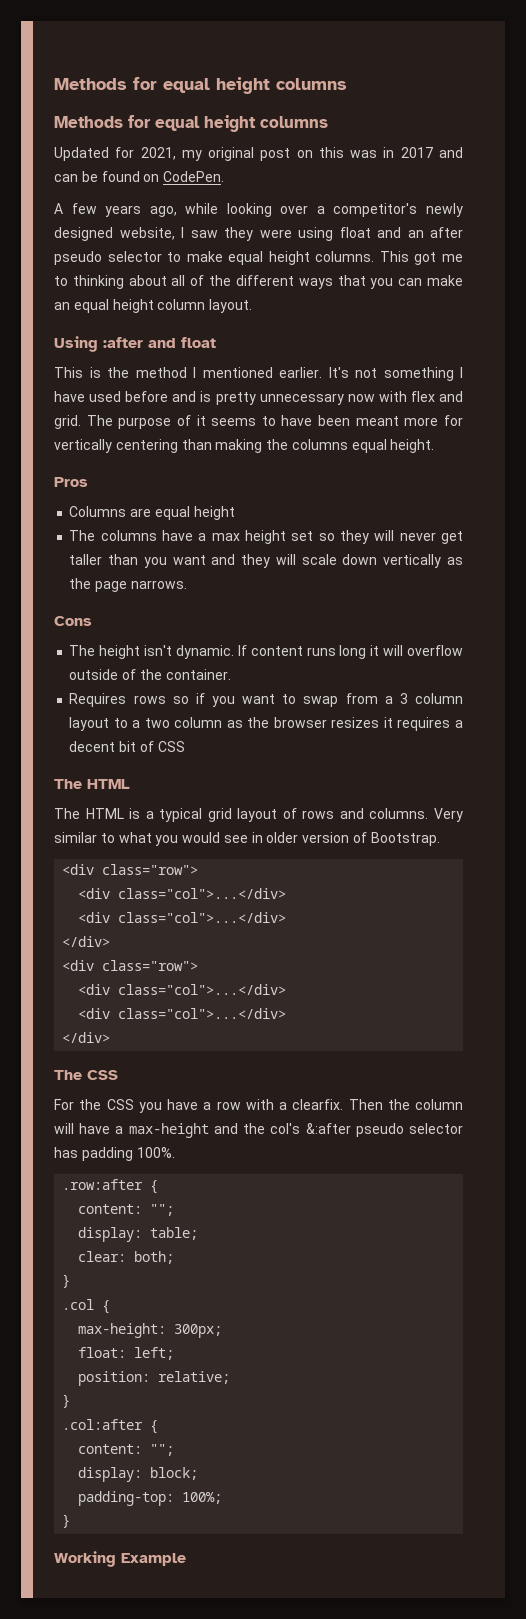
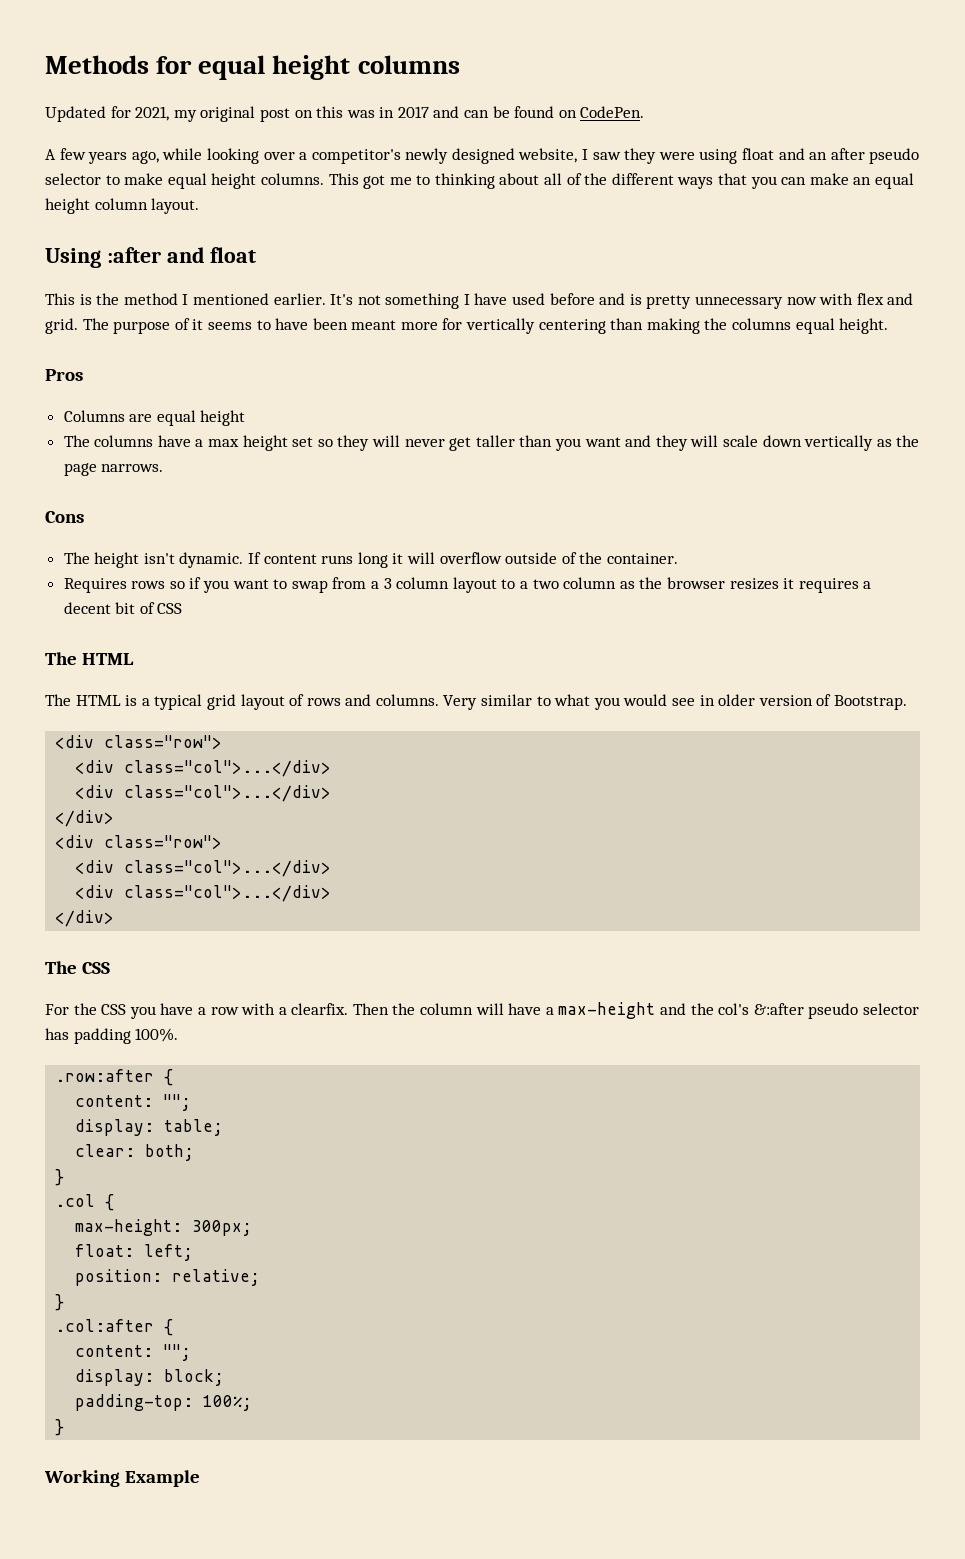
[54,77,347,94] [54,115,328,132] Methods for equal height columns // Methods for equal height columns -> [45,55,460,80] Methods for equal height columns

